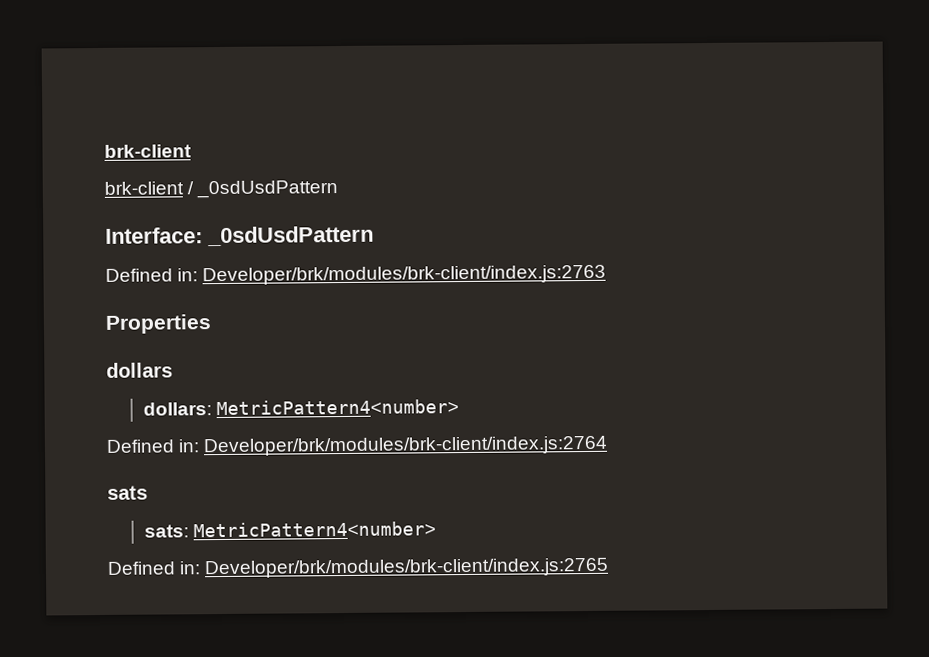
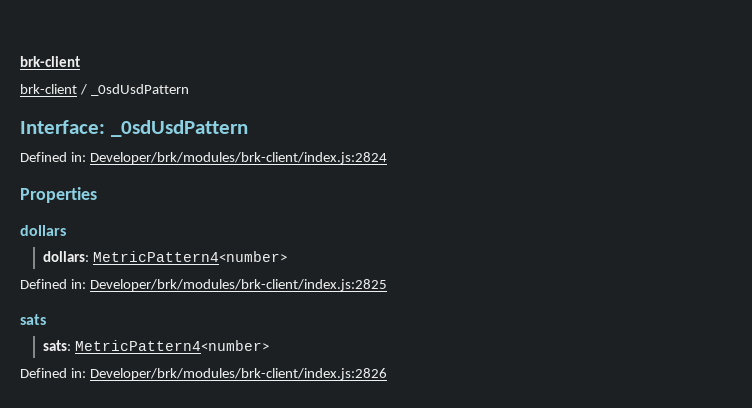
[202,264,607,286] Developer/brk/modules/brk-client/index.js:2763 -> [89,152,387,164] Developer/brk/modules/brk-client/index.js:2824
[203,435,609,457] Developer/brk/modules/brk-client/index.js:2764 -> [89,279,387,291] Developer/brk/modules/brk-client/index.js:2825
[204,557,610,579] Developer/brk/modules/brk-client/index.js:2765 -> [89,368,387,380] Developer/brk/modules/brk-client/index.js:2826

